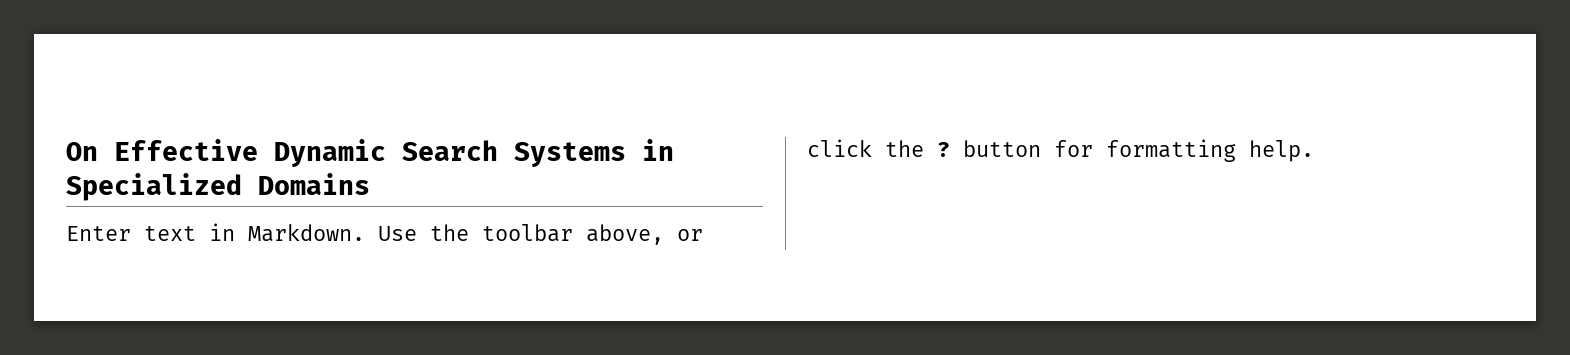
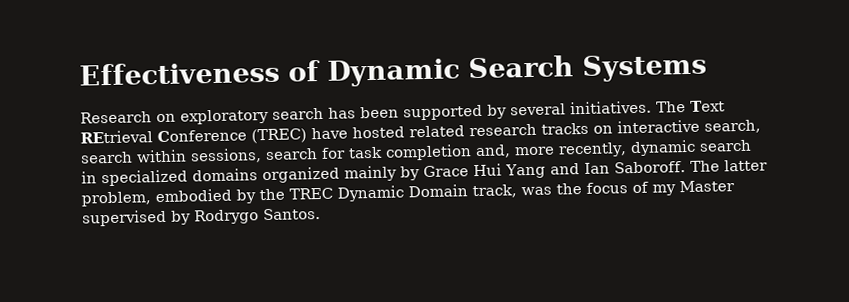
[66,139,258,161] On Effective -> [79,59,321,86] Effectiveness of
[642,139,674,161] [66,173,370,201] [66,223,703,245] [807,139,1314,162] in Specialized Domains // Enter text in Markdown. Use the toolbar above, or click the ? button for formatting help. -> [80,100,725,125] [80,119,761,144] [80,139,752,164] [81,159,768,187] [81,180,735,207] [82,207,321,227] // Research on exploratory search has been supported by several initiatives. The Text REtrieval Conference (TREC) have hosted related research tracks on interactive search, search within sessions, search for task completion and, more recently, dynamic search in specialized domains organized mainly by Grace Hui Yang and Ian Saboroff. The latter problem, embodied by the TREC Dynamic Domain track, was the focus of my Master supervised by Rodrygo Santos.

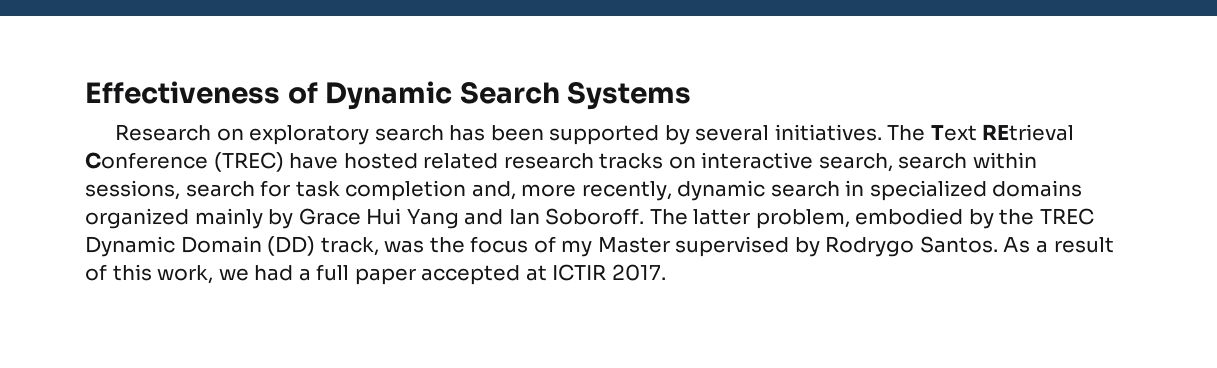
[613,161,686,174] Saboroff. -> [545,208,645,225] Soboroff.
(468, 191) none -> [267,236,316,256] (DD)
(321, 214) none -> [1003,237,1114,253] [85,264,666,285] As a result of this work, we had a full paper accepted at ICTIR 2017.

